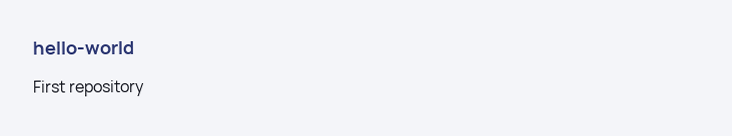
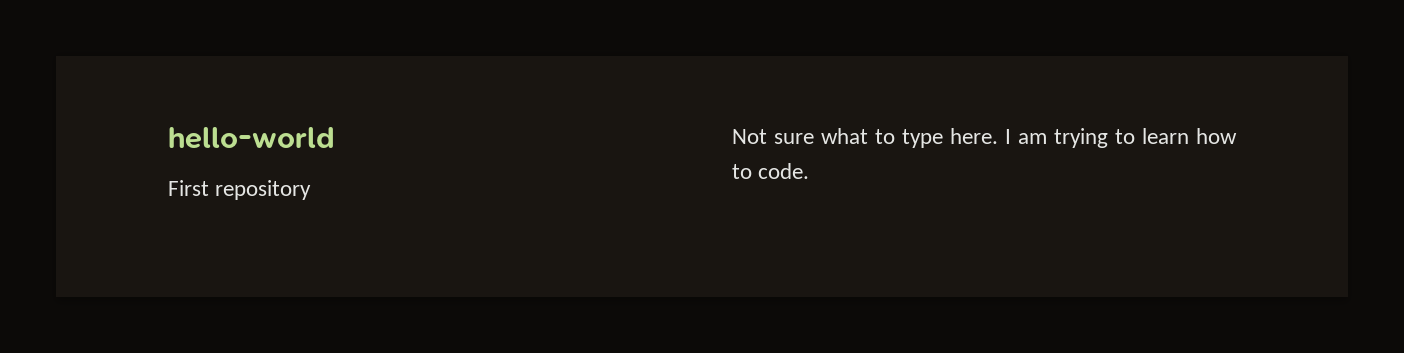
(146, 88) none -> [732,128,1237,148] [732,163,810,179] // Not sure what to type here. I am trying to learn how to code.

